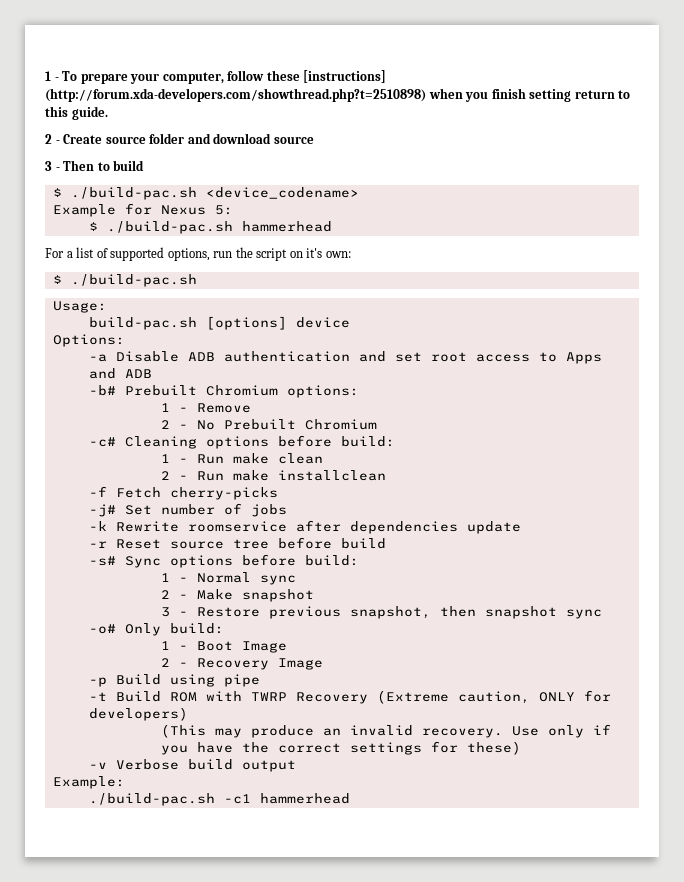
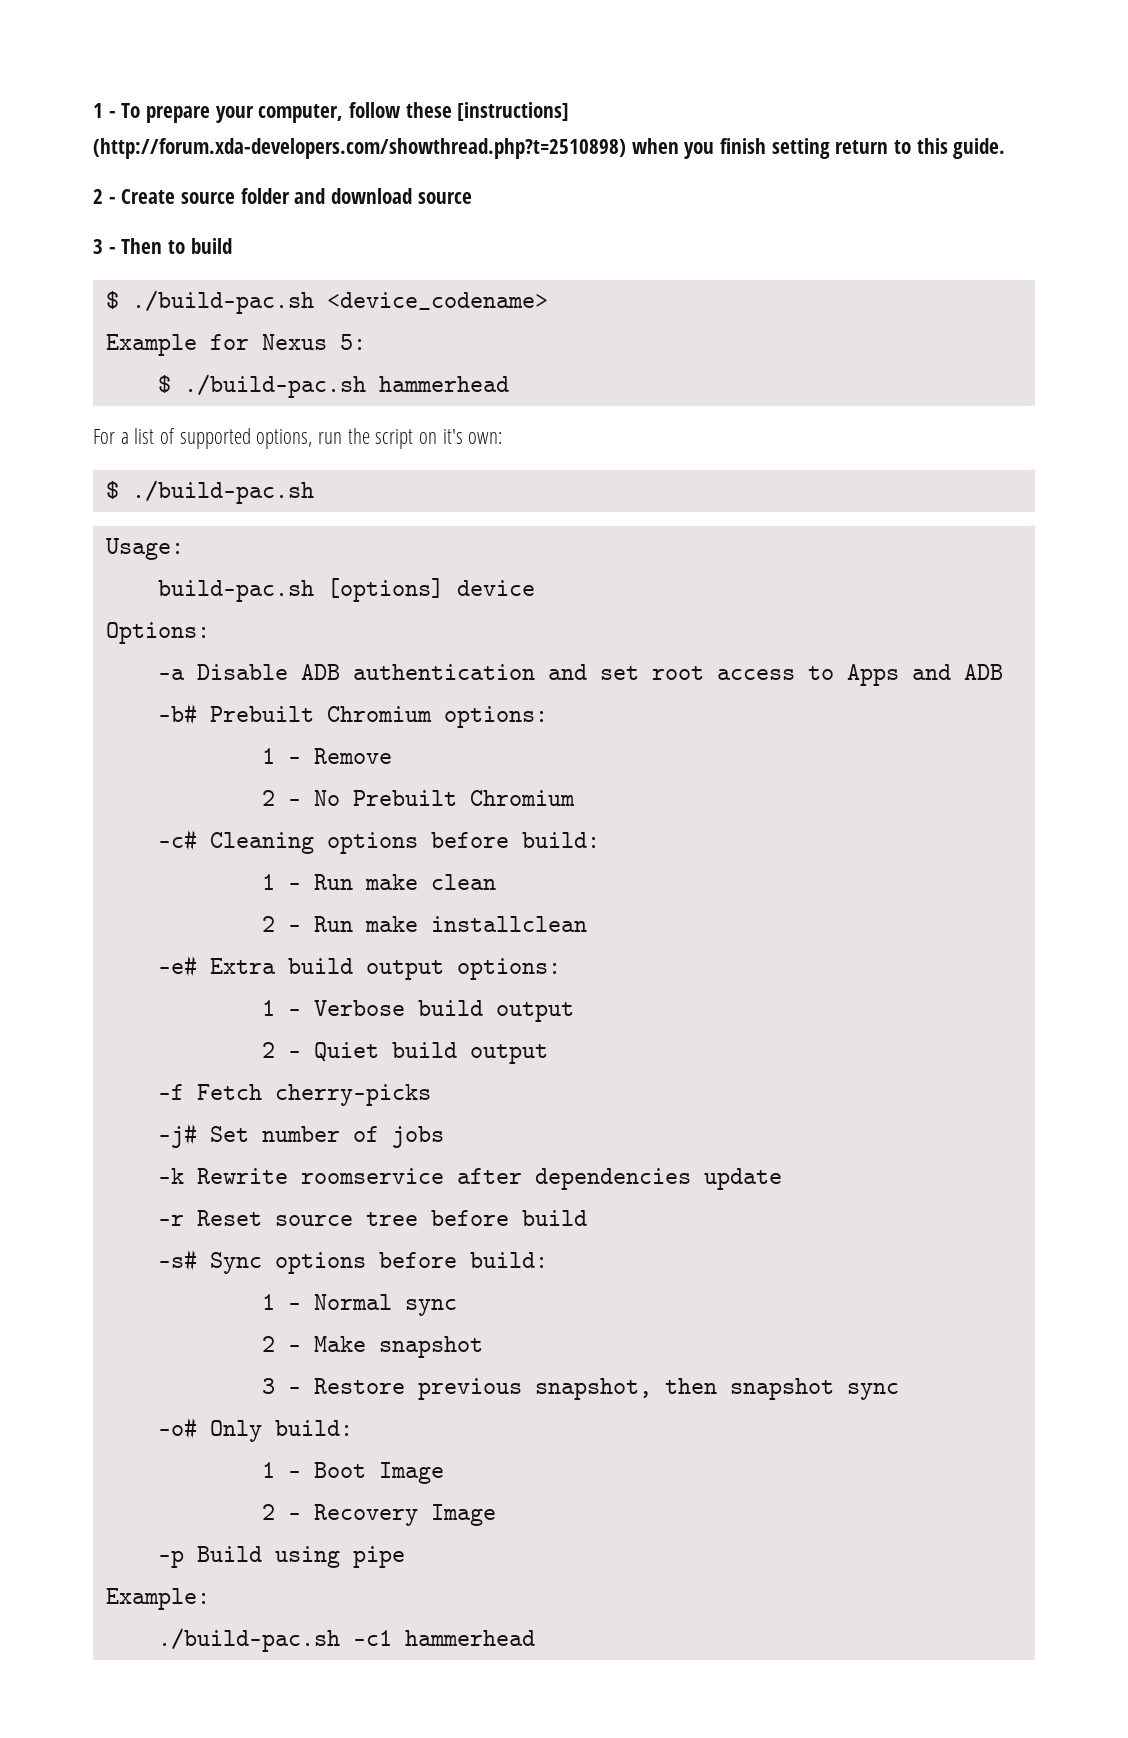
(386, 475) none -> [157,955,561,980] [261,1000,574,1022] [261,1042,548,1064] // -e# Extra build output options: // 1 - Verbose build output // 2 - Quiet build output
[88,690,611,704] [88,707,188,721] [160,724,611,738] [160,741,521,755] [88,759,296,772] // -t Build ROM with TWRP Recovery (Extreme caution, ONLY for developers) // (This may produce an invalid recovery. Use only if you have the correct settings for these) // -v Verbose build output -> (405, 1557) none

